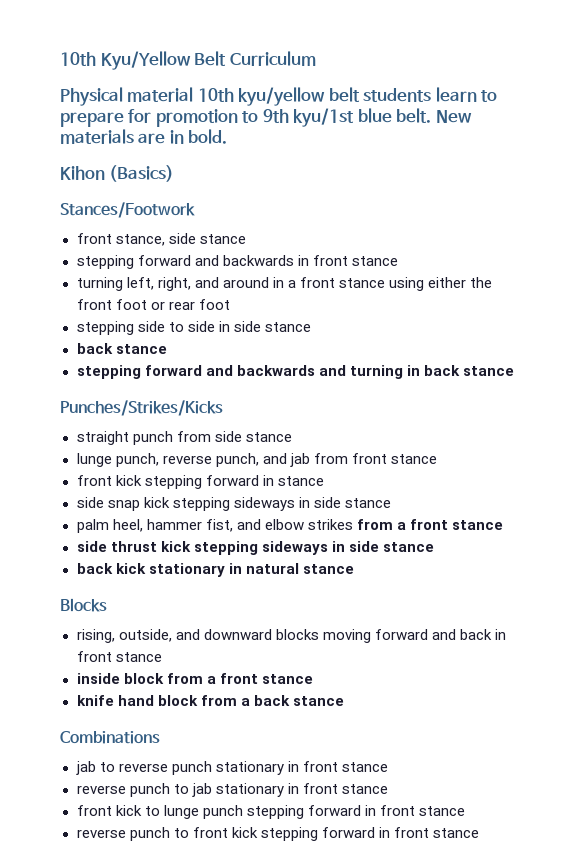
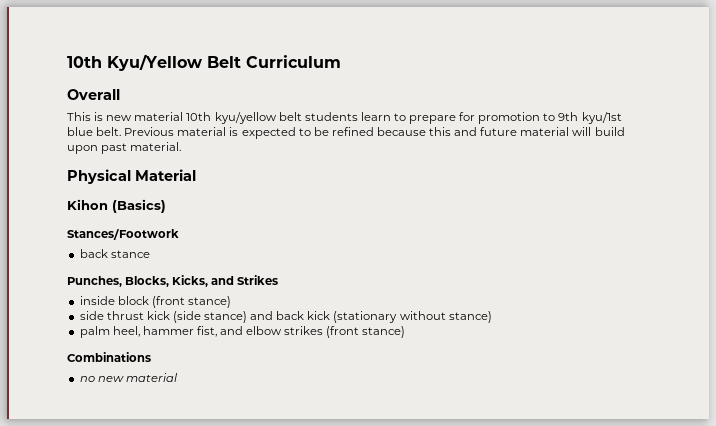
[60,87,123,106] Physical -> [67,89,120,100] [67,112,133,121] Overall // This is new
[435,110,472,123] [60,129,228,144] [60,165,175,182] [60,202,195,218] [76,233,246,246] [76,255,398,269] [76,277,493,291] [76,299,230,310] [76,321,311,335] [76,343,167,354] [76,365,514,379] [60,400,223,416] [76,431,292,445] [76,453,437,467] [76,475,324,489] [76,497,391,511] New materials are in bold. // Kihon (Basics) // Stances/Footwork // front stance, side stance // stepping forward and backwards in front stance // turning left, right, and around in a front stance using either the front foot or rear foot // stepping side to side in side stance // back stance // stepping forward and backwards and turning in back stance // Punches/Strikes/Kicks // straight punch from side stance // lunge punch, reverse punch, and jab from front stance // front kick stepping forward in stance // side snap kick stepping sideways in side stance -> [124,127,625,139] [67,142,182,154] [67,169,196,184] [67,199,166,213] [67,229,179,240] [79,249,150,258] [67,275,279,287] [79,296,231,308] [79,311,492,323] Previous material is expected to be refined because this and future material will build upon past material. // Physical Material // Kihon (Basics) // Stances/Footwork // back stance // Punches, Blocks, Kicks, and Strikes // inside block (front stance) // side thrust kick (side stance) and back kick (stationary without stance)
[356,519,504,530] [76,541,434,555] [76,563,354,577] [60,598,107,612] [76,629,506,643] [76,651,162,662] [76,673,313,684] [76,695,344,706] [60,731,160,744] [75,761,388,775] [76,783,388,797] [76,805,465,819] [76,827,479,841] from a front stance // side thrust kick stepping sideways in side stance // back kick stationary in natural stance // Blocks // rising, outside, and downward blocks moving forward and back in front stance // inside block from a front stance // knife hand block from a back stance // Combinations // jab to reverse punch stationary in front stance // reverse punch to jab stationary in front stance // front kick to lunge punch stepping forward in front stance // reverse punch to front kick stepping forward in front stance -> [326,326,406,338] [67,352,151,362] [79,373,178,382] (front stance) // Combinations // no new material

